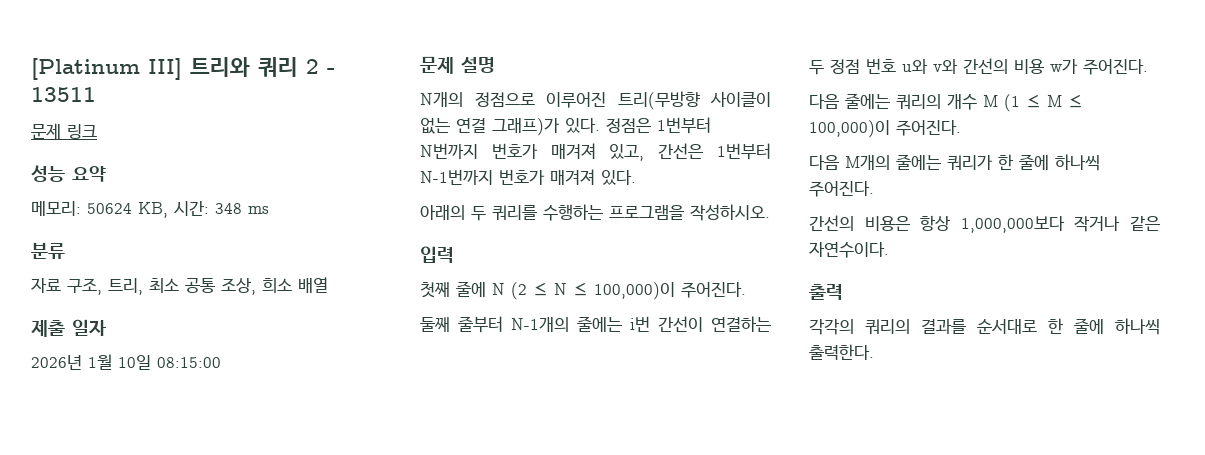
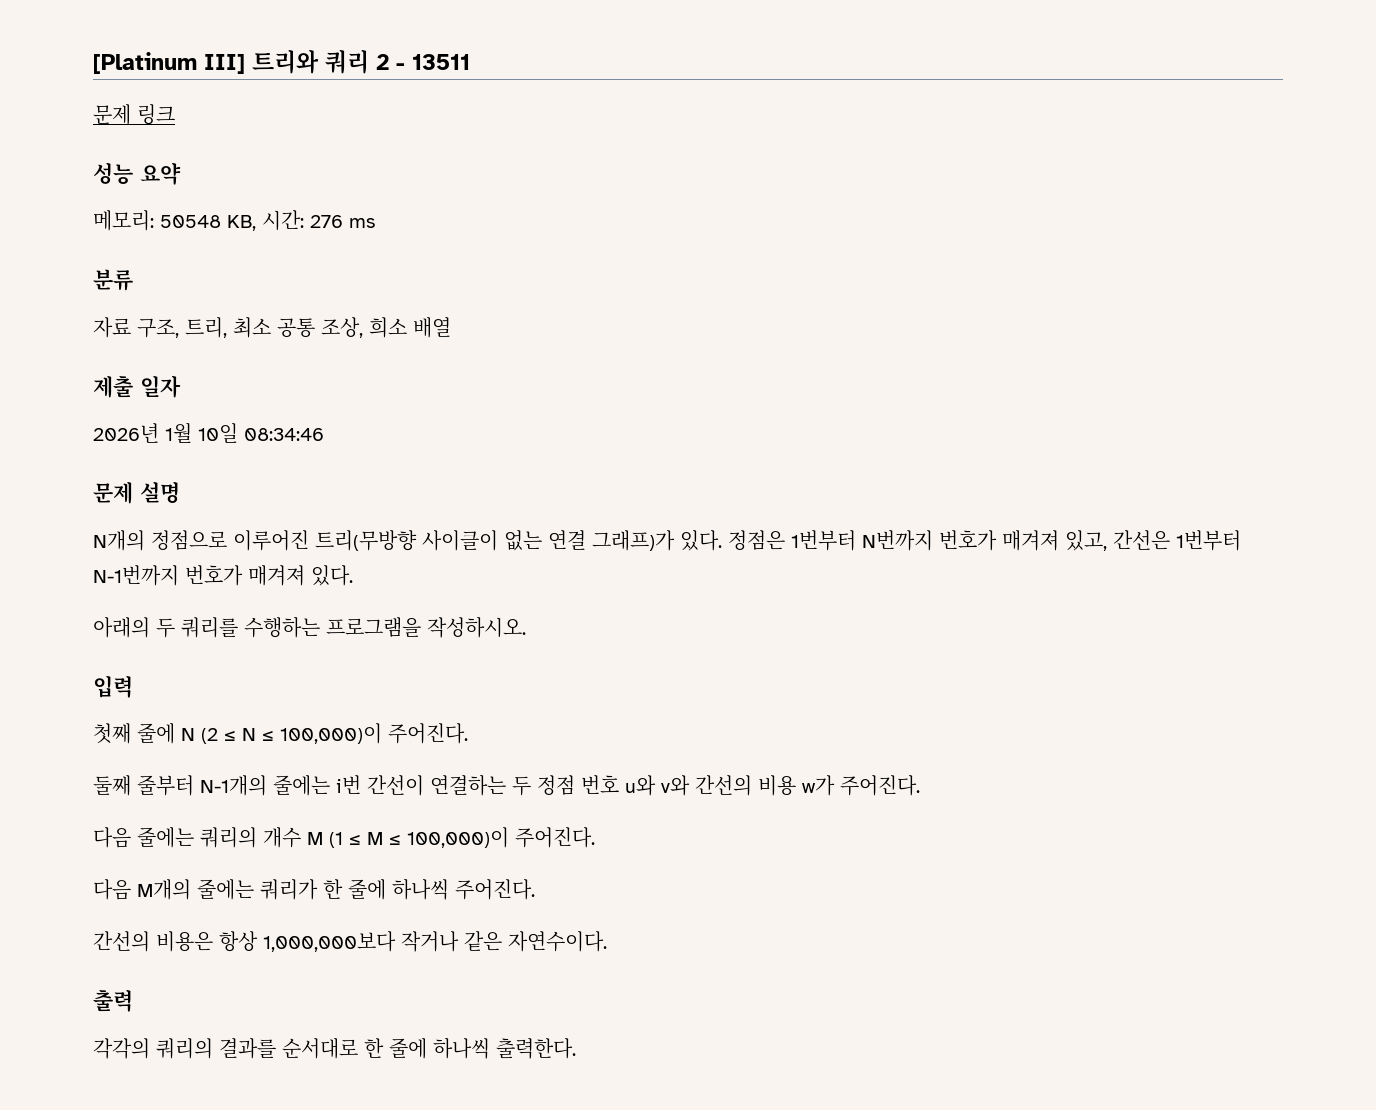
[87,203,132,214] 50624 -> [160,215,221,228] 50548
[215,203,242,214] 348 -> [310,215,343,228] 276
[157,357,221,368] 08:15:00 -> [244,428,324,441] 08:34:46

